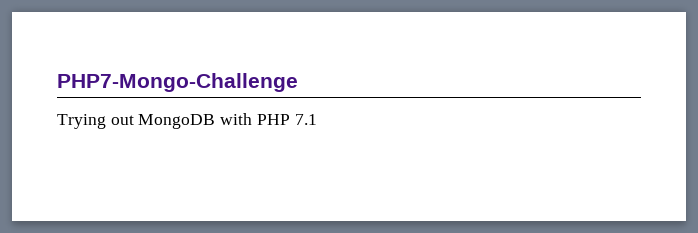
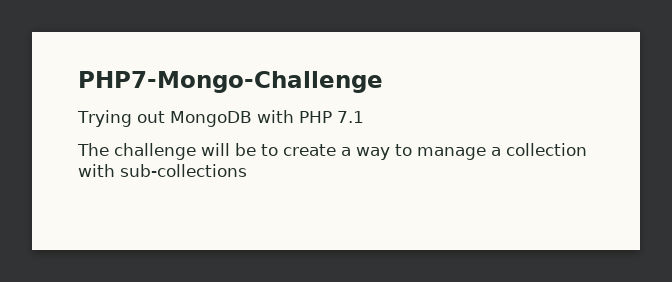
(317, 119) none -> [77,143,587,160] [78,164,247,177] // The challenge will be to create a way to manage a collection with sub-collections

